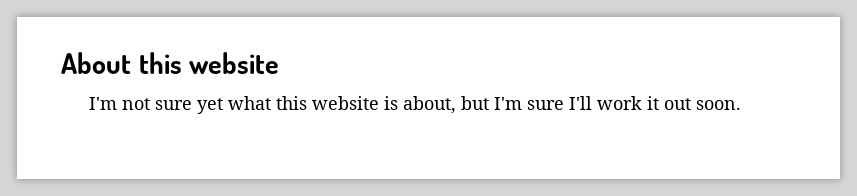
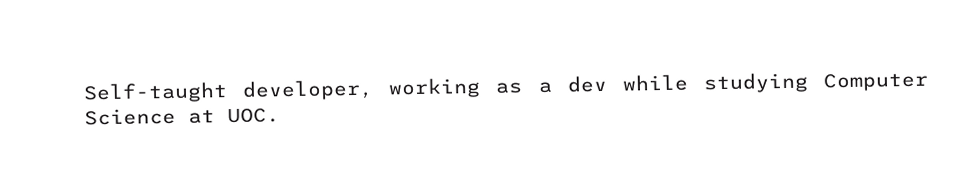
[61,52,280,74] [89,96,742,114] About this website // I'm not sure yet what this website is about, but I'm sure I'll work it out soon. -> [83,71,928,104] [84,107,280,126] Self-taught developer, working as a dev while studying Computer Science at UOC.

